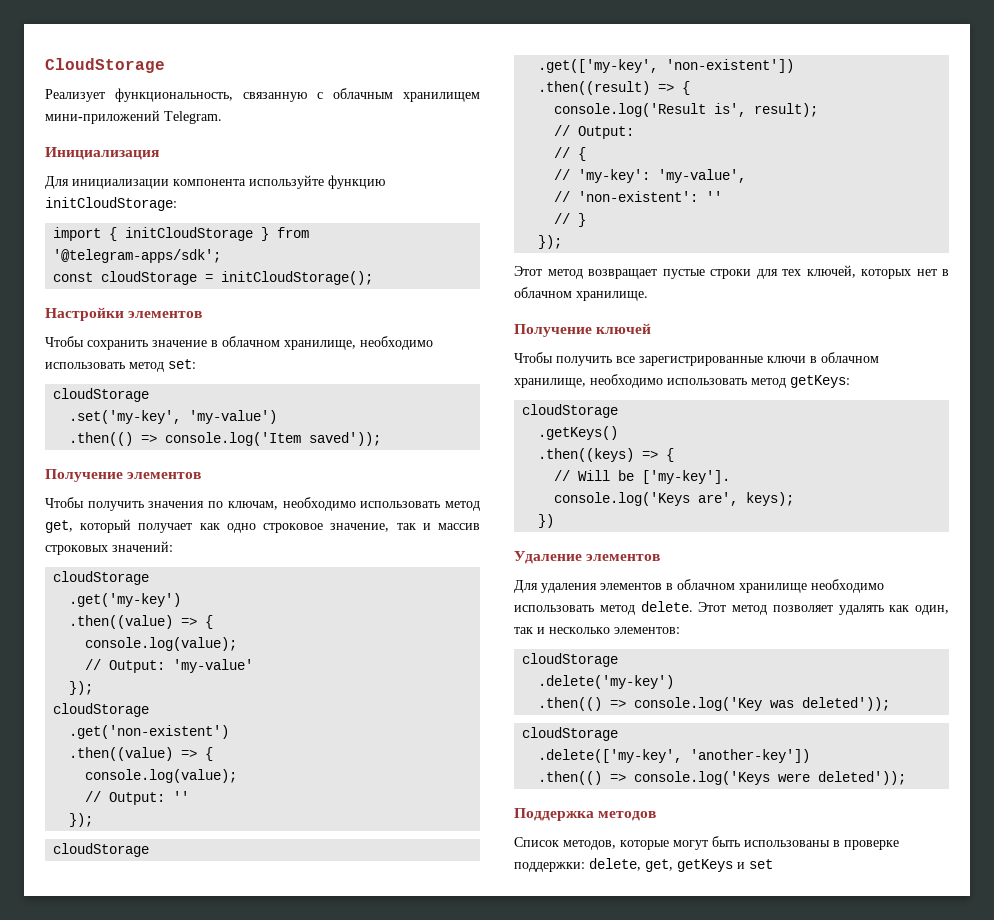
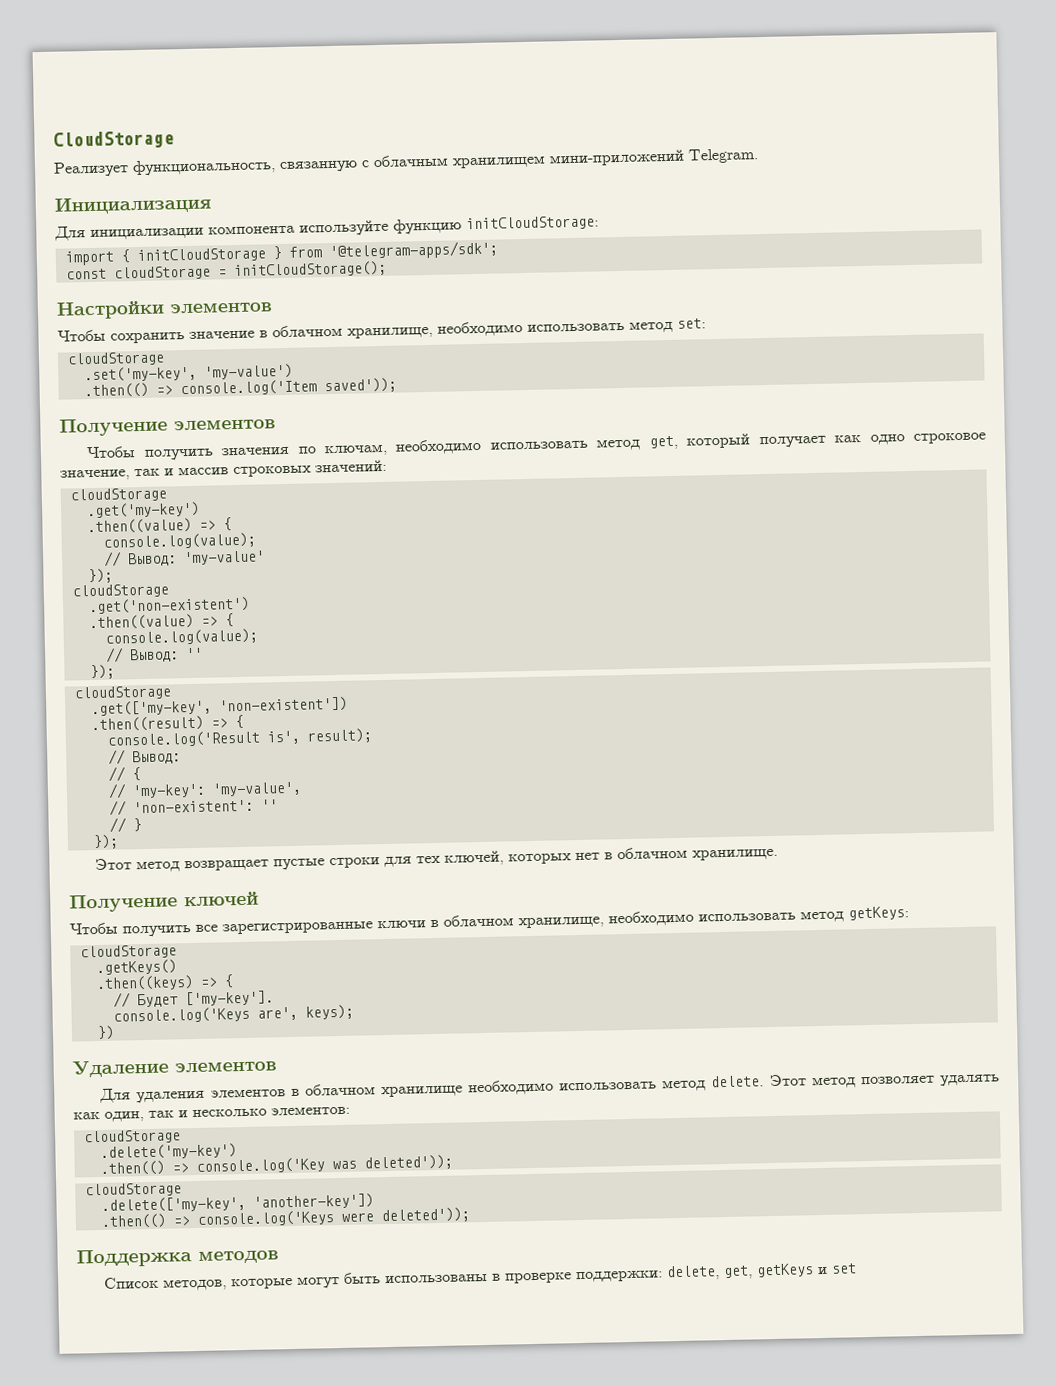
[109,660,166,673] Output: -> [127,552,177,567] Вывод:
[109,792,166,805] Output: -> [129,648,179,663] Вывод:
[578,126,635,139] Output: -> [131,750,181,765] Вывод:
[578,470,635,481] Will be -> [136,993,178,1008] Будет

